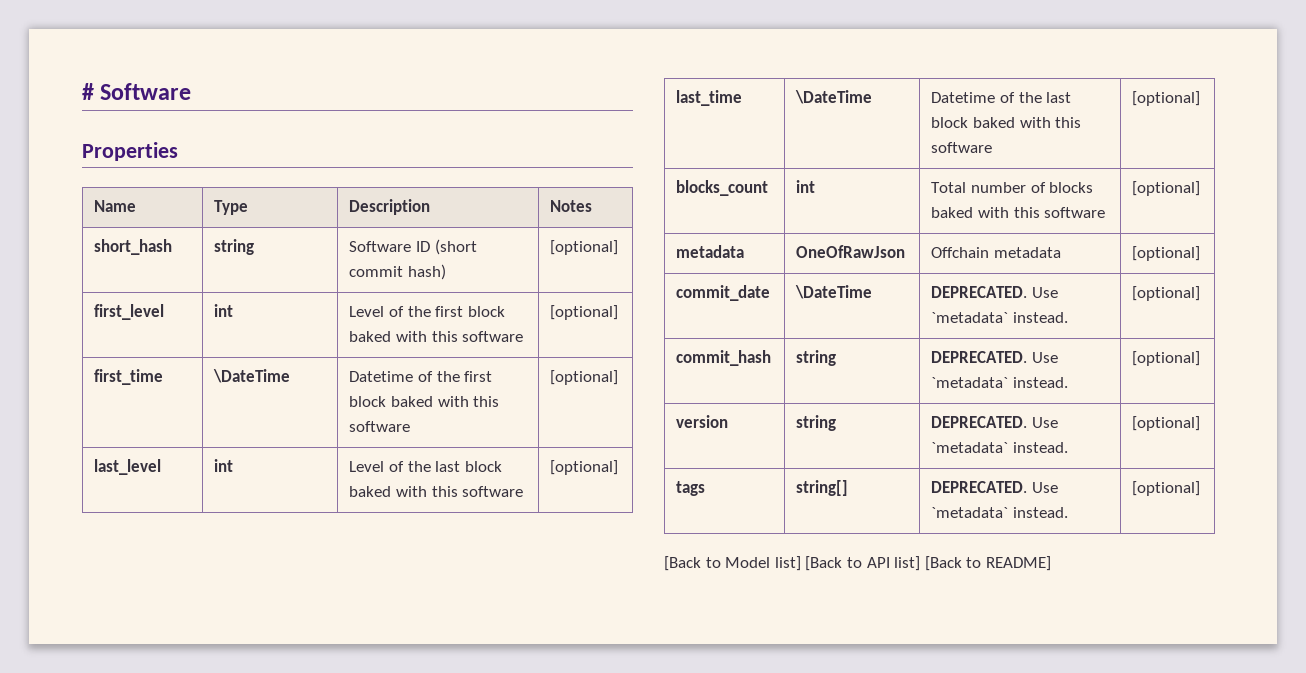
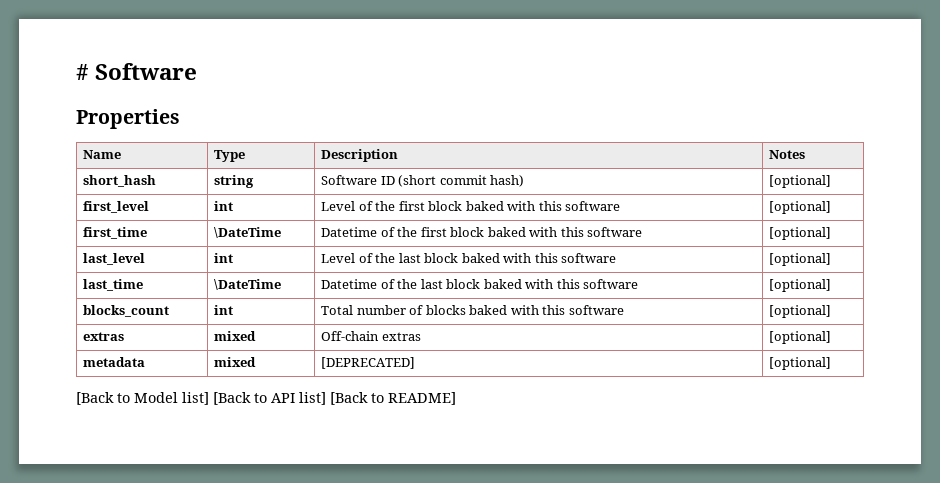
[676,245,745,258] [796,245,906,258] [931,247,1061,258] [1132,246,1201,261] [676,285,771,301] [795,285,873,299] [931,286,1058,298] [931,312,1068,323] [1132,286,1201,301] [676,350,772,366] [796,350,837,366] [931,351,1058,363] [931,377,1068,388] [1132,351,1201,366] [676,415,729,428] [796,415,837,431] [931,416,1058,428] [931,442,1068,453] [1132,416,1201,431] [676,481,706,496] [796,480,849,496] [931,481,1058,493] [931,507,1068,518] metadata | OneOfRawJson | Offchain metadata | [optional] // commit_date | \DateTime | DEPRECATED. Use `metadata` instead. | [optional] // commit_hash | string | DEPRECATED. Use `metadata` instead. | [optional] // version | string | DEPRECATED. Use `metadata` instead. | [optional] // tags | string[] | DEPRECATED. Use `metadata` instead. -> [83,332,125,341] [214,331,257,341] [321,331,421,341] [769,331,832,344] [83,357,146,367] [214,357,257,367] [321,357,416,369] extras | mixed | Off-chain extras | [optional] // metadata | mixed | [DEPRECATED]

